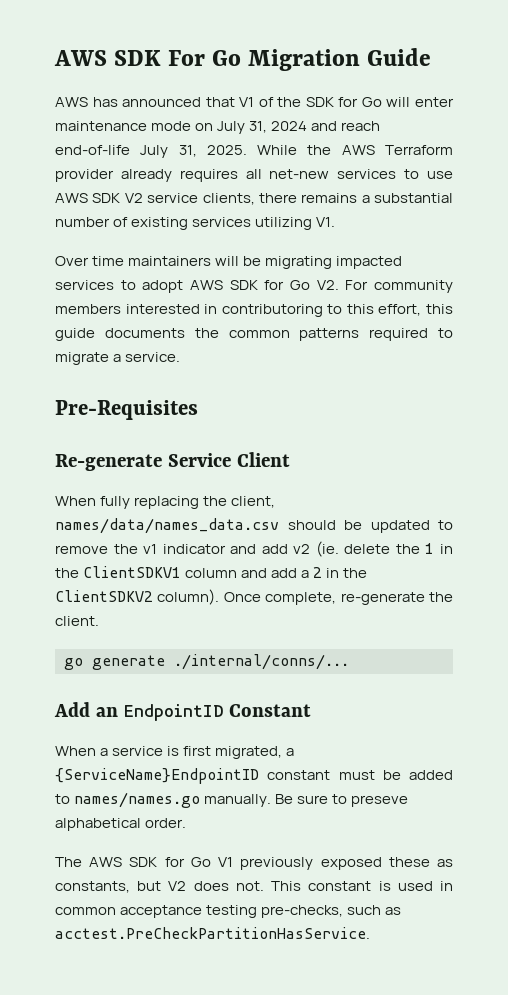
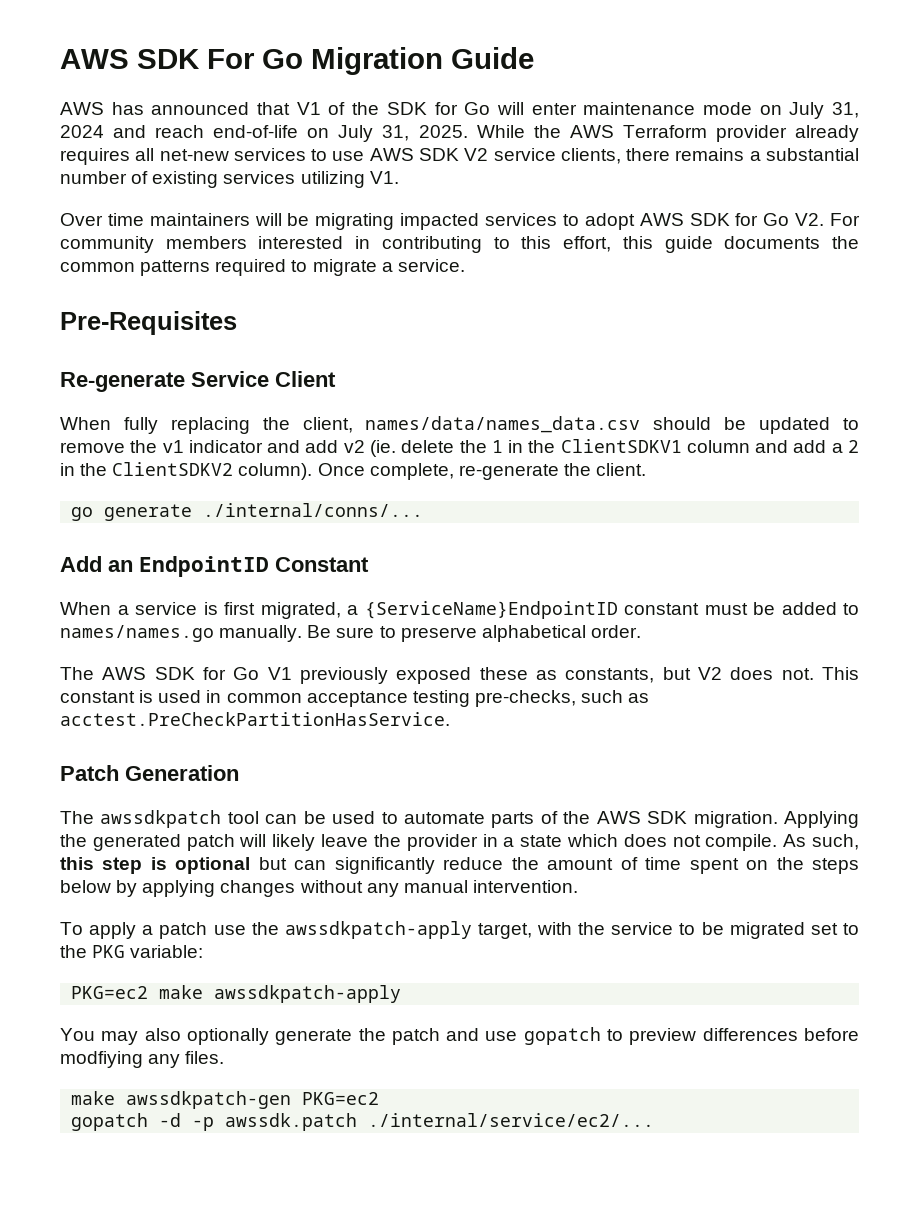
(130, 150) none -> [307,128,330,138] on
[221,304,323,317] contributoring -> [381,236,482,253] contributing
[351,795,409,807] preseve -> [400,627,477,642] preserve
(370, 933) none -> [60,765,239,781] [60,810,860,828] [60,834,859,851] [60,857,860,874] [60,880,578,897] [60,921,859,939] [60,945,204,958] [71,985,402,1003] [60,1027,859,1045] [60,1051,225,1068] [71,1091,380,1109] [71,1113,655,1131] // Patch Generation // The awssdkpatch tool can be used to automate parts of the AWS SDK migration. Applying the generated patch will likely leave the provider in a state which does not compile. As such, this step is optional but can significantly reduce the amount of time spent on the steps below by applying changes without any manual intervention. // To apply a patch use the awssdkpatch-apply target, with the service to be migrated set to the PKG variable: // PKG=ec2 make awssdkpatch-apply // You may also optionally generate the patch and use gopatch to preview differences before modfiying any files. // make awssdkpatch-gen PKG=ec2 // gopatch -d -p awssdk.patch ./internal/service/ec2/...

